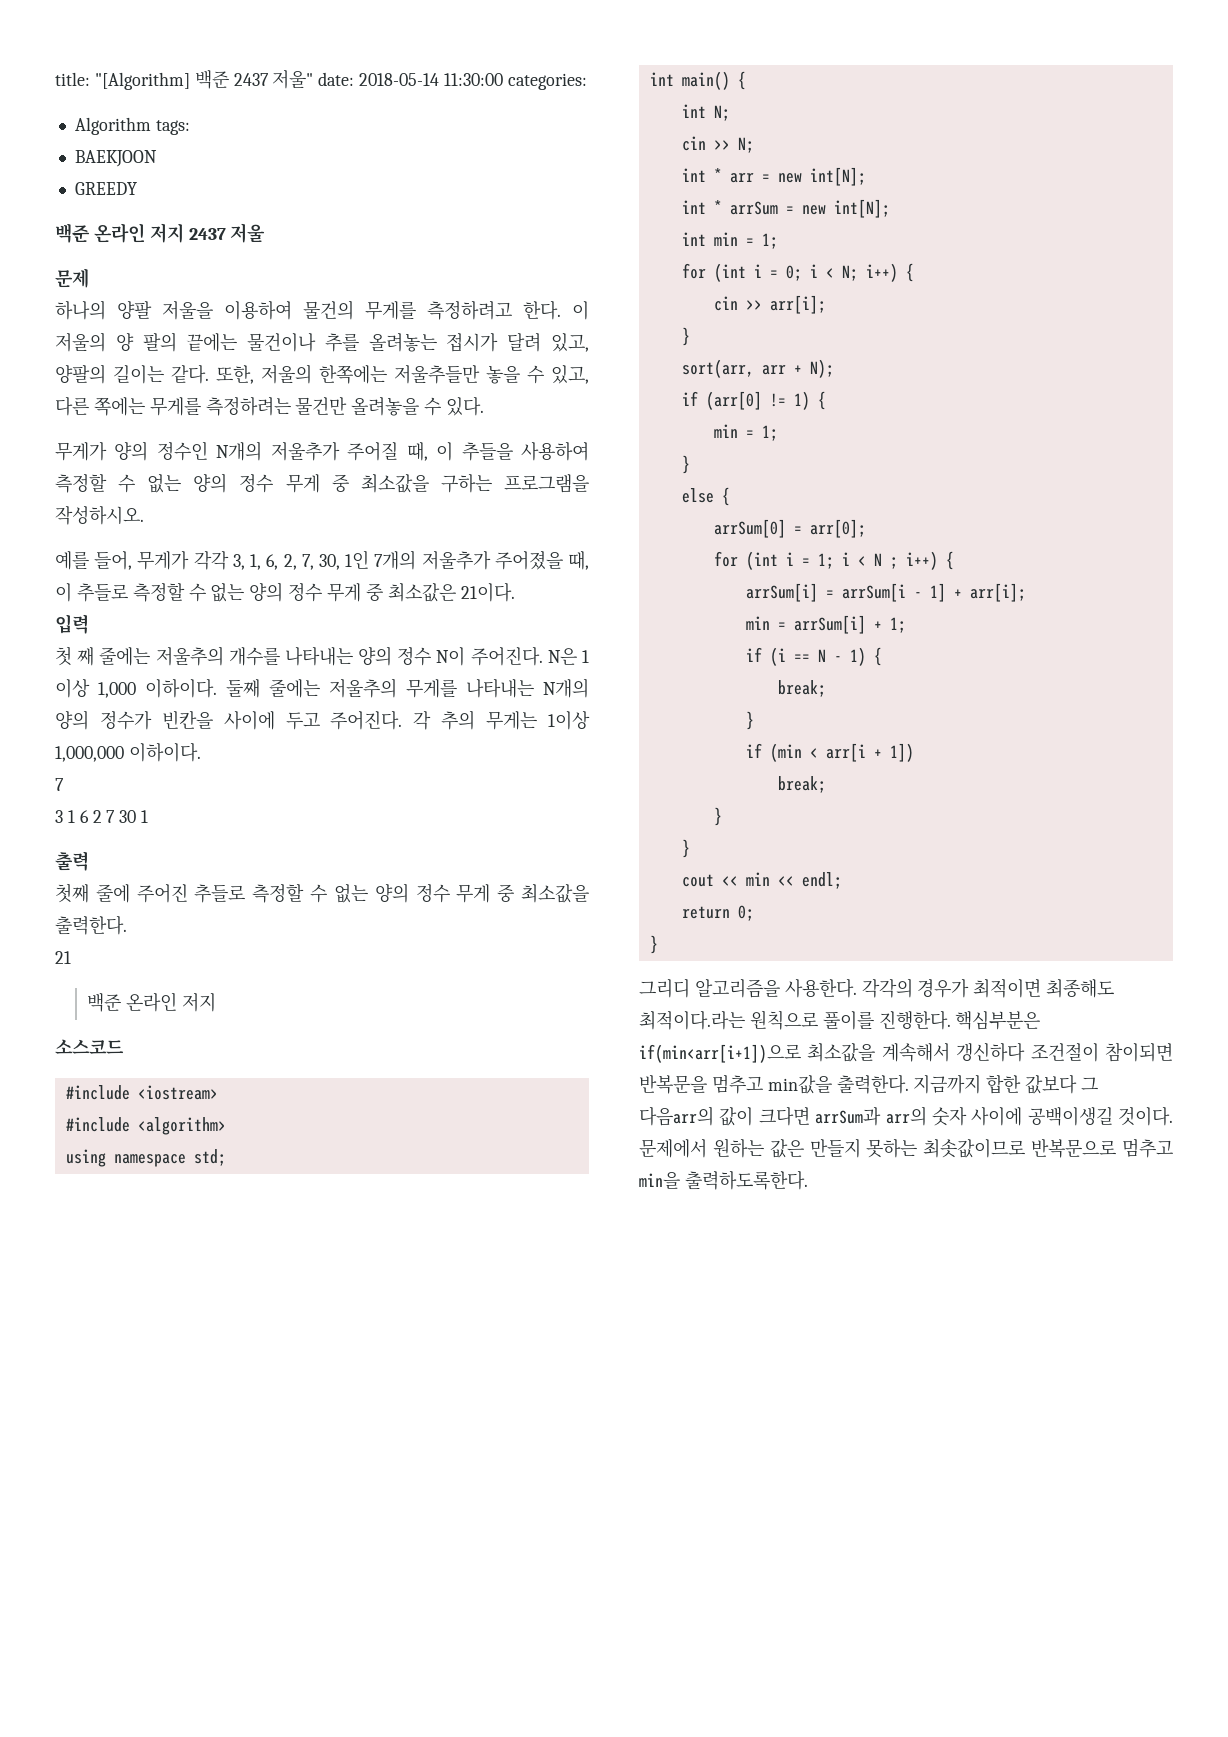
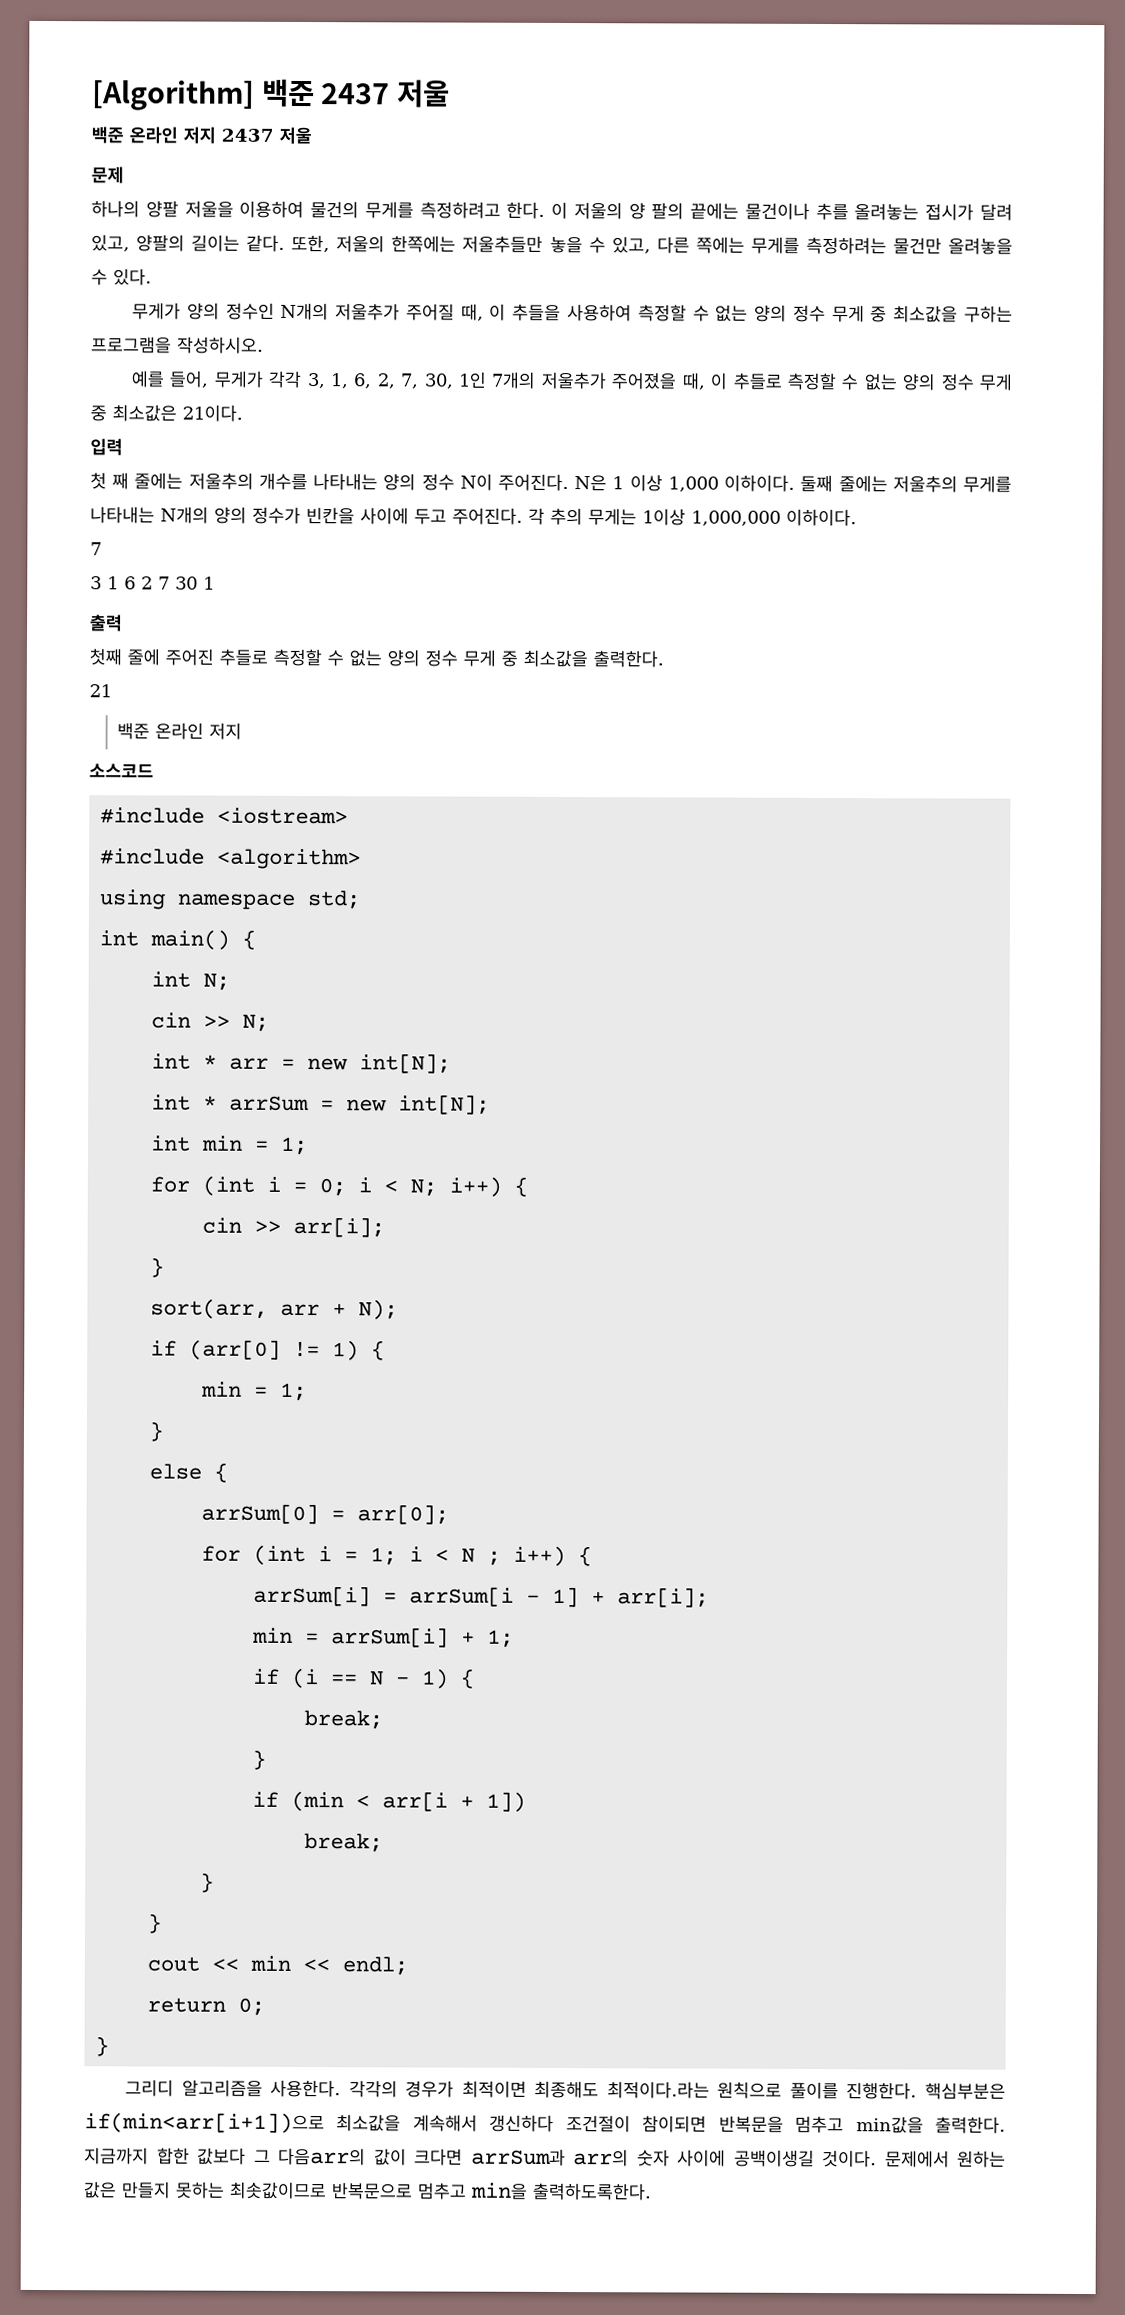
[55,70,587,90] [74,117,190,135] [74,150,157,167] [74,182,137,195] title: "[Algorithm] 백준 2437 저울" date: 2018-05-14 11:30:00 categories: // Algorithm tags: // BAEKJOON // GREEDY -> [92,78,451,111] [Algorithm] 백준 2437 저울

